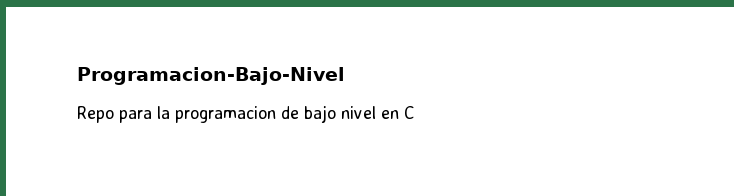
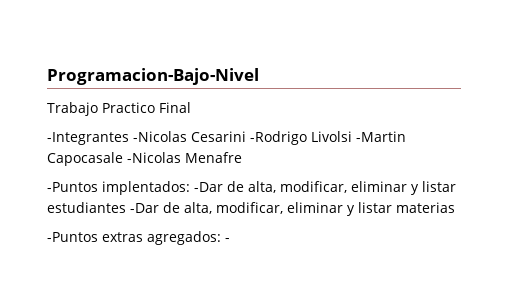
[77,105,414,123] Repo para la programacion de bajo nivel en C -> [47,102,191,116] [47,131,406,145] [47,152,242,166] [47,181,456,195] [47,202,455,216] [47,231,230,245] Trabajo Practico Final // -Integrantes -Nicolas Cesarini -Rodrigo Livolsi -Martin Capocasale -Nicolas Menafre // -Puntos implentados: -Dar de alta, modificar, eliminar y listar estudiantes -Dar de alta, modificar, eliminar y listar materias // -Puntos extras agregados: -

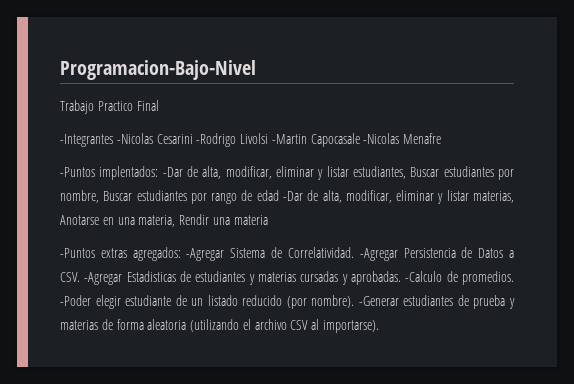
[47,202,455,216] [47,231,230,245] estudiantes -Dar de alta, modificar, eliminar y listar materias // -Puntos extras agregados: - -> [353,166,514,180] [60,190,514,204] [60,214,268,227] [60,247,514,261] [60,271,514,285] [60,295,516,309] [60,319,380,333] estudiantes, Buscar estudiantes por nombre, Buscar estudiantes por rango de edad -Dar de alta, modificar, eliminar y listar materias, Anotarse en una materia, Rendir una materia // -Puntos extras agregados: -Agregar Sistema de Correlatividad. -Agregar Persistencia de Datos a CSV. -Agregar Estadisticas de estudiantes y materias cursadas y aprobadas. -Calculo de promedios. -Poder elegir estudiante de un listado reducido (por nombre). -Generar estudiantes de prueba y materias de forma aleatoria (utilizando el archivo CSV al importarse).

